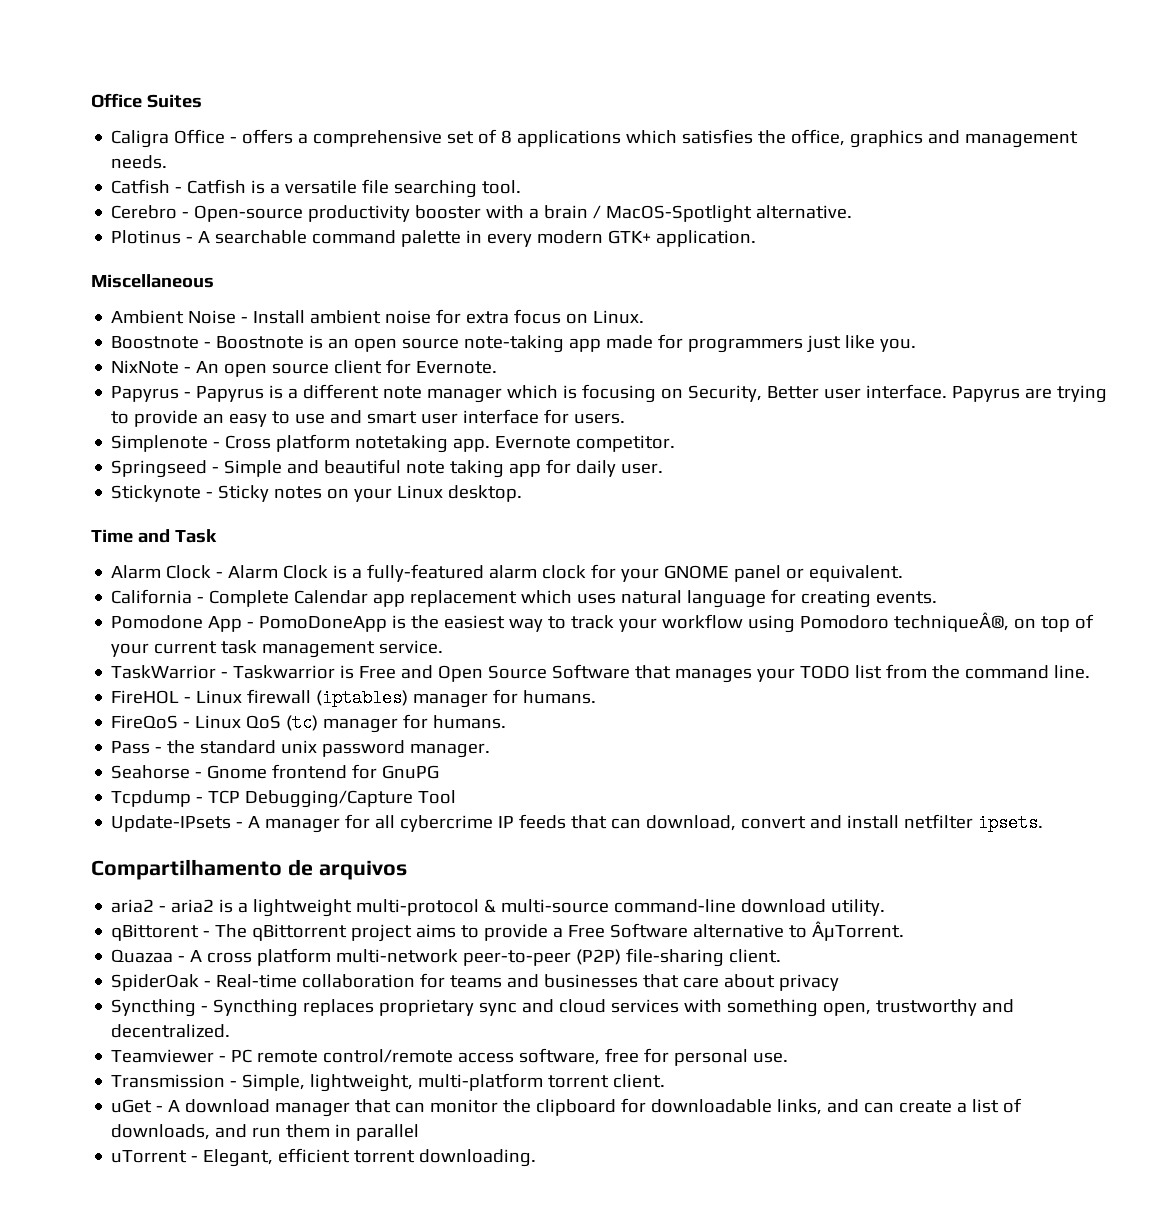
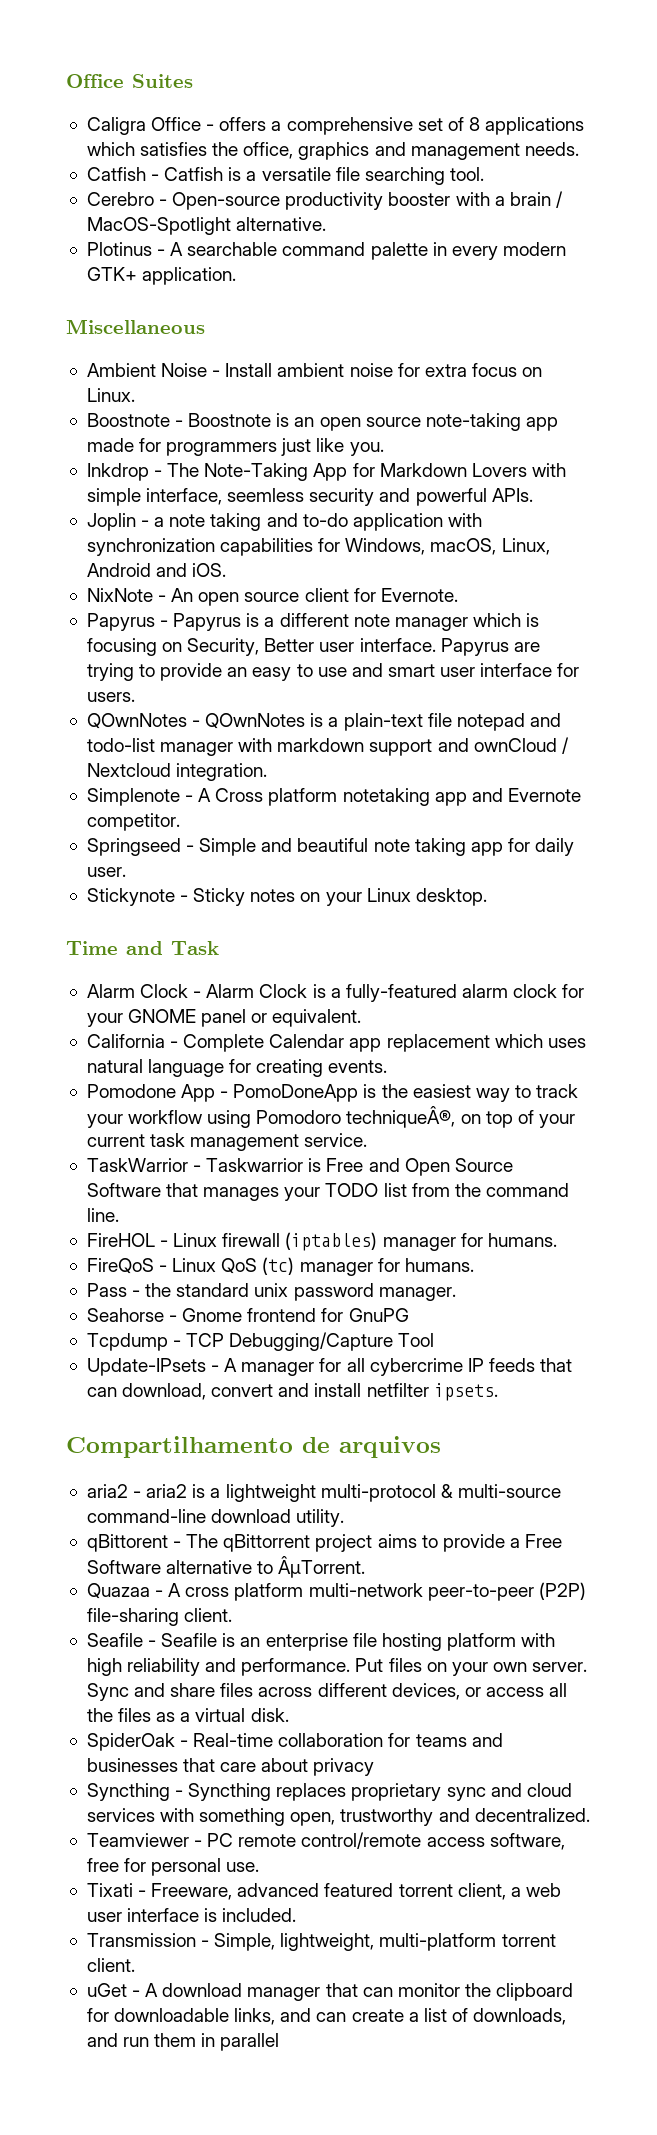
(917, 345) none -> [86,463,566,481] [86,488,533,506] [86,513,482,531] [86,538,550,556] [86,563,227,577] // Inkdrop - The Note-Taking App for Markdown Lovers with simple interface, seemless security and powerful APIs. // Joplin - a note taking and to-do application with synchronization capabilities for Windows, macOS, Linux, Android and iOS.
(626, 418) none -> [86,713,561,731] [86,737,569,756] [86,763,268,781] // QOwnNotes - QOwnNotes is a plain-text file notepad and todo-list manager with markdown support and ownCloud / Nextcloud integration.
(221, 445) none -> [198,788,212,802] A
[453,438,491,452] app. -> [434,788,503,806] app and
(782, 956) none -> [86,1633,556,1651] [86,1658,588,1676] [86,1683,568,1701] [86,1708,289,1722] // Seafile - Seafile is an enterprise file hosting platform with high reliability and performance. Put files on your own server. Sync and share files across different devices, or access all the files as a virtual disk.
(789, 1057) none -> [86,1883,561,1900] [86,1908,297,1922] // Tixati - Freeware, advanced featured torrent client, a web user interface is included.
[111,1148,537,1167] // uTorrent - Elegant, efficient torrent downloading. -> (280, 2042) none

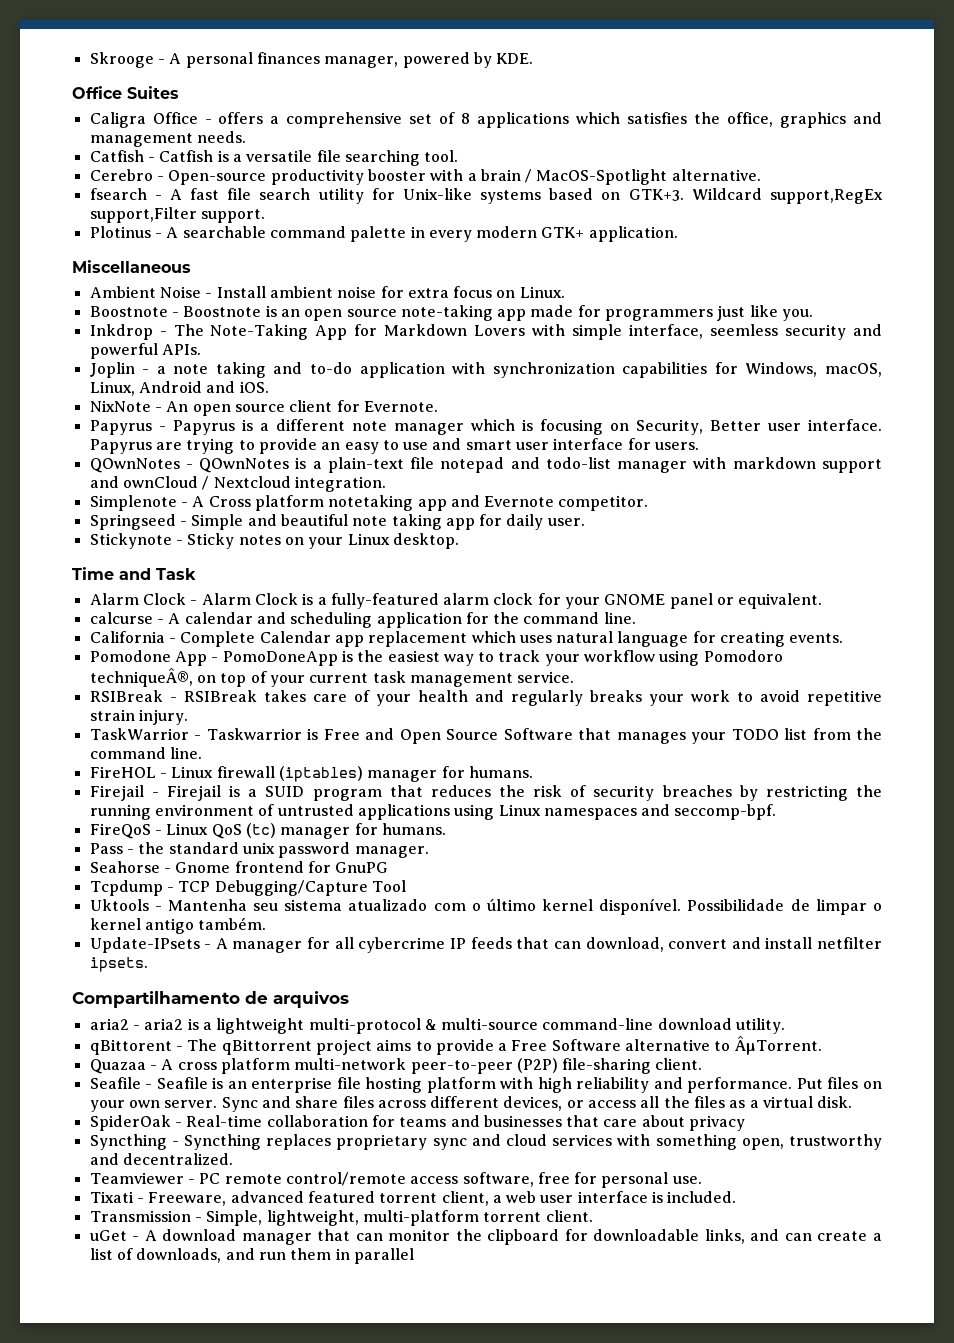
(66, 81) none -> [89,52,534,68] Skrooge - A personal finances manager, powered by KDE. //
(327, 224) none -> [89,188,883,204] [89,207,265,223] // fsearch - A fast file search utility for Unix-like systems based on GTK+3. Wildcard support,RegEx support,Filter support.
(362, 1018) none -> [89,612,636,628] // calcurse - A calendar and scheduling application for the command line.
(368, 1140) none -> [89,690,882,706] [89,709,188,725] // RSIBreak - RSIBreak takes care of your health and regularly breaks your work to avoid repetitive strain injury.
(557, 1240) none -> [89,785,882,801] [89,804,777,820] // Firejail - Firejail is a SUID program that reduces the risk of security breaches by restricting the running environment of untrusted applications using Linux namespaces and seccomp-bpf.
(435, 1340) none -> [89,898,882,915] [89,917,267,934] // Uktools - Mantenha seu sistema atualizado com o último kernel disponível. Possibilidade de limpar o kernel antigo também.

